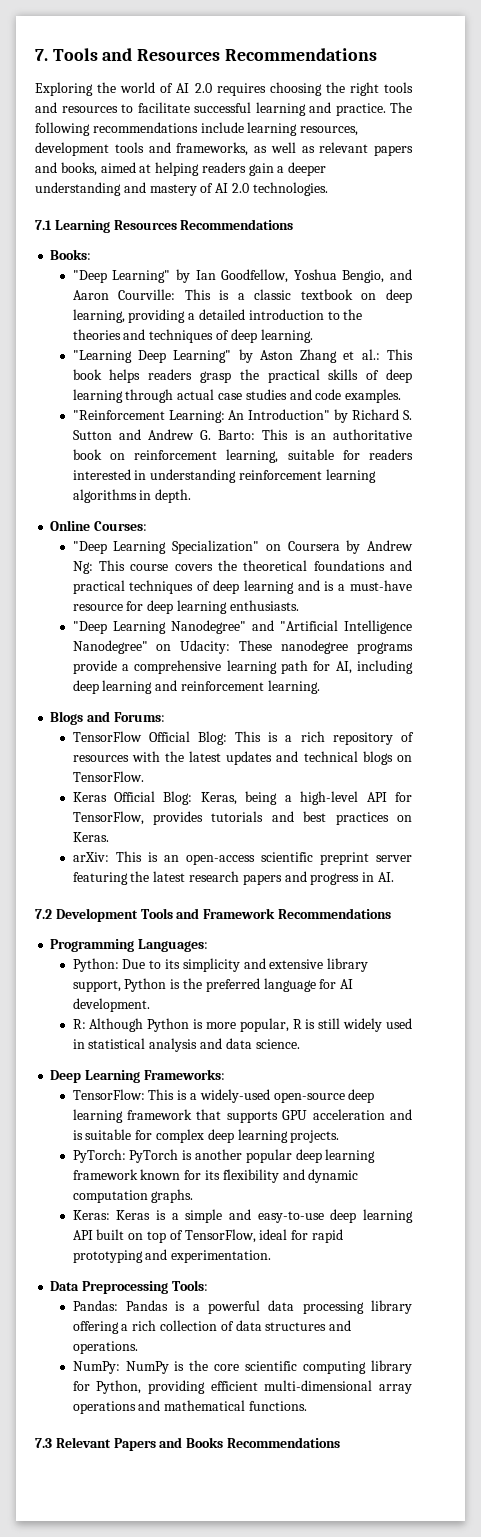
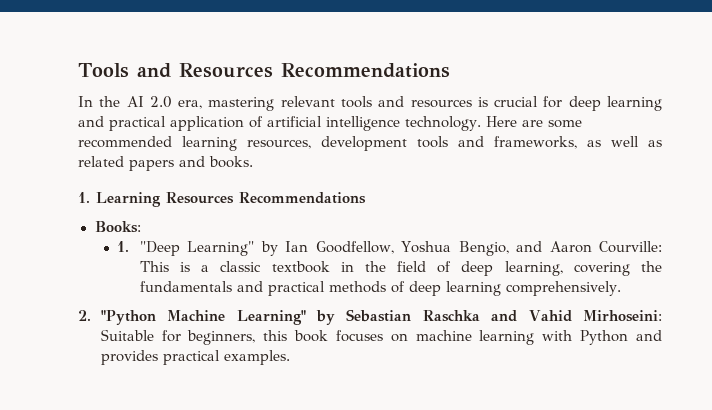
[35,49,48,61] 7. -> (78, 70) none
[35,82,413,96] [35,102,412,116] [35,122,244,136] Exploring the world of AI 2.0 requires choosing the right tools and resources to facilitate successful learning and practice. The following recommendations include -> [78,96,662,111] [78,116,582,131] [78,136,172,148] In the AI 2.0 era, mastering relevant tools and resources is crucial for deep learning and practical application of artificial intelligence technology. Here are some recommended
[319,142,413,156] [35,162,327,176] [35,182,328,196] [35,220,52,230] relevant papers and books, aimed at helping readers gain a deeper understanding and mastery of AI 2.0 technologies. // 7.1 -> [78,156,253,171] [78,192,90,203] related papers and books. // 1.
(92, 254) none -> [117,241,130,252] 1.
[361,289,412,303] [72,309,363,323] [72,329,313,343] [72,349,413,363] [72,369,412,383] [72,389,402,403] [72,409,412,423] [72,429,412,440] [72,449,413,463] [72,469,376,483] [72,489,192,503] [50,520,148,531] [72,540,413,554] [72,560,412,574] [72,580,412,594] [72,600,299,614] [72,620,412,634] [72,640,413,654] [72,660,413,674] [72,680,320,694] [50,711,165,725] [72,731,414,745] [72,751,412,765] [72,771,144,782] [72,791,412,805] [72,811,412,825] [72,832,109,842] [72,851,412,865] [72,871,394,885] [35,908,391,922] [50,939,209,952] [72,958,369,972] [72,978,354,992] [72,998,150,1012] [72,1018,412,1032] [72,1038,300,1052] [50,1069,225,1083] [72,1089,375,1103] [72,1109,412,1123] [72,1129,340,1143] [72,1149,376,1163] [72,1169,359,1183] [72,1189,194,1203] [72,1209,413,1223] [72,1229,343,1243] [72,1249,272,1263] [50,1280,208,1294] [72,1300,412,1314] [72,1320,352,1334] [72,1341,138,1354] [72,1360,412,1374] [72,1380,412,1394] [72,1400,307,1414] [35,1437,340,1451] on deep learning, providing a detailed introduction to the theories and techniques of deep learning. // "Learning Deep Learning" by Aston Zhang et al.: This book helps readers grasp the practical skills of deep learning through actual case studies and code examples. // "Reinforcement Learning: An Introduction" by Richard S. Sutton and Andrew G. Barto: This is an authoritative book on reinforcement learning, suitable for readers interested in understanding reinforcement learning algorithms in depth. // Online Courses: // "Deep Learning Specialization" on Coursera by Andrew Ng: This course covers the theoretical foundations and practical techniques of deep learning and is a must-have resource for deep learning enthusiasts. // "Deep Learning Nanodegree" and "Artificial Intelligence Nanodegree" on Udacity: These nanodegree programs provide a comprehensive learning path for AI, including deep learning and reinforcement learning. // Blogs and Forums: // TensorFlow Official Blog: This is a rich repository of resources with the latest updates and technical blogs on TensorFlow. // Keras Official Blog: Keras, being a high-level API for TensorFlow, provides tutorials and best practices on Keras. // arXiv: This is an open-access scientific preprint server featuring the latest research papers and progress in AI. // 7.2 Development Tools and Framework Recommendations // Programming Languages: // Python: Due to its simplicity and extensive library support, Python is the preferred language for AI development. // R: Although Python is more popular, R is still widely used in statistical analysis and data science. // Deep Learning Frameworks: // TensorFlow: This is a widely-used open-source deep learning framework that supports GPU acceleration and is suitable for complex deep learning projects. // PyTorch: PyTorch is another popular deep learning framework known for its flexibility and dynamic computation graphs. // Keras: Keras is a simple and easy-to-use deep learning API built on top of TensorFlow, ideal for rapid prototyping and experimentation. // Data Preprocessing Tools: // Pandas: Pandas is a powerful data processing library offering a rich collection of data structures and operations. // NumPy: NumPy is the core scientific computing library for Python, providing efficient multi-dimensional array operations and mathematical functions. // 7.3 Relevant Papers and Books Recommendations -> [340,261,662,276] [139,281,621,296] [78,309,662,325] [100,329,663,345] [100,350,290,365] in the field of deep learning, covering the fundamentals and practical methods of deep learning comprehensively. // 2. "Python Machine Learning" by Sebastian Raschka and Vahid Mirhoseini: Suitable for beginners, this book focuses on machine learning with Python and provides practical examples.

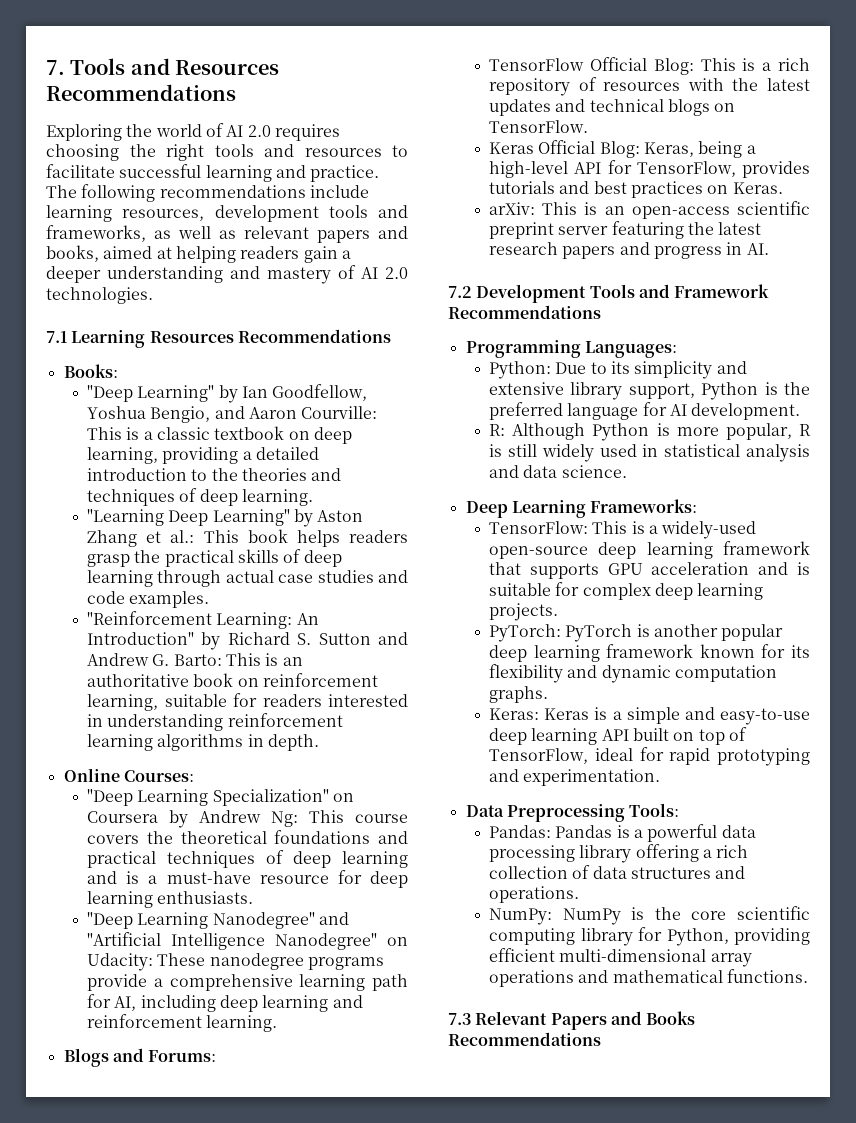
(78, 70) none -> [46,60,65,75] 7.
[78,96,662,111] [78,116,582,131] [78,136,172,148] In the AI 2.0 era, mastering relevant tools and resources is crucial for deep learning and practical application of artificial intelligence technology. Here are some recommended -> [46,123,340,141] [46,144,408,161] [46,164,380,182] [46,184,369,202] Exploring the world of AI 2.0 requires choosing the right tools and resources to facilitate successful learning and practice. The following recommendations include
[78,156,253,171] [78,192,90,203] related papers and books. // 1. -> [244,226,408,243] [46,245,351,263] [46,265,408,284] [46,287,153,304] [46,331,67,343] relevant papers and books, aimed at helping readers gain a deeper understanding and mastery of AI 2.0 technologies. // 7.1
[117,241,130,252] 1. -> (118, 371) none
[340,261,662,276] [139,281,621,296] [78,309,662,325] [100,329,663,345] [100,350,290,365] in the field of deep learning, covering the fundamentals and practical methods of deep learning comprehensively. // 2. "Python Machine Learning" by Sebastian Raschka and Vahid Mirhoseini: Suitable for beginners, this book focuses on machine learning with Python and provides practical examples. -> [288,427,352,444] [87,447,320,464] [87,468,342,481] [87,488,314,506] [87,509,364,527] [87,529,408,547] [87,549,342,567] [87,570,408,587] [87,591,210,608] [87,611,319,629] [87,632,408,650] [87,653,303,666] [87,673,379,687] [87,693,408,711] [87,713,343,731] [87,734,320,751] [63,768,194,782] [87,789,355,806] [87,810,408,828] [87,830,408,844] [87,850,408,868] [87,870,408,888] [87,891,254,908] [87,912,350,929] [87,932,408,950] [87,953,385,971] [87,974,408,991] [87,994,363,1012] [87,1014,278,1032] [63,1048,217,1067] [489,57,810,75] [489,77,810,96] [489,99,736,116] [489,120,589,133] [489,140,756,158] [489,160,810,178] [489,181,783,198] [489,201,810,219] [489,221,762,239] [489,242,769,259] [448,284,770,303] [448,305,601,319] [465,340,677,358] [489,361,747,379] [489,382,810,400] [489,402,801,420] [489,423,811,441] [489,444,810,462] [489,465,627,478] [465,499,698,518] [489,521,757,539] [489,541,810,559] [489,562,810,579] [489,582,764,600] [489,603,559,621] [489,624,784,642] [489,644,810,662] [489,664,778,683] [489,686,549,703] [489,707,810,725] [489,727,747,745] [489,747,810,766] [489,769,661,786] [465,803,680,822] [489,824,756,842] [489,844,749,863] [489,865,746,879] [489,886,580,903] [489,906,810,925] [489,927,810,946] [489,948,752,967] [489,969,809,987] [448,1011,696,1030] [448,1032,601,1046] on deep learning, providing a detailed introduction to the theories and techniques of deep learning. // "Learning Deep Learning" by Aston Zhang et al.: This book helps readers grasp the practical skills of deep learning through actual case studies and code examples. // "Reinforcement Learning: An Introduction" by Richard S. Sutton and Andrew G. Barto: This is an authoritative book on reinforcement learning, suitable for readers interested in understanding reinforcement learning algorithms in depth. // Online Courses: // "Deep Learning Specialization" on Coursera by Andrew Ng: This course covers the theoretical foundations and practical techniques of deep learning and is a must-have resource for deep learning enthusiasts. // "Deep Learning Nanodegree" and "Artificial Intelligence Nanodegree" on Udacity: These nanodegree programs provide a comprehensive learning path for AI, including deep learning and reinforcement learning. // Blogs and Forums: // TensorFlow Official Blog: This is a rich repository of resources with the latest updates and technical blogs on TensorFlow. // Keras Official Blog: Keras, being a high-level API for TensorFlow, provides tutorials and best practices on Keras. // arXiv: This is an open-access scientific preprint server featuring the latest research papers and progress in AI. // 7.2 Development Tools and Framework Recommendations // Programming Languages: // Python: Due to its simplicity and extensive library support, Python is the preferred language for AI development. // R: Although Python is more popular, R is still widely used in statistical analysis and data science. // Deep Learning Frameworks: // TensorFlow: This is a widely-used open-source deep learning framework that supports GPU acceleration and is suitable for complex deep learning projects. // PyTorch: PyTorch is another popular deep learning framework known for its flexibility and dynamic computation graphs. // Keras: Keras is a simple and easy-to-use deep learning API built on top of TensorFlow, ideal for rapid prototyping and experimentation. // Data Preprocessing Tools: // Pandas: Pandas is a powerful data processing library offering a rich collection of data structures and operations. // NumPy: NumPy is the core scientific computing library for Python, providing efficient multi-dimensional array operations and mathematical functions. // 7.3 Relevant Papers and Books Recommendations

